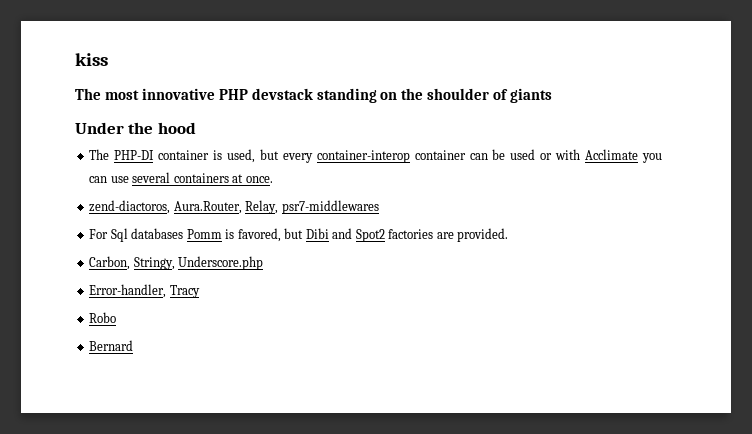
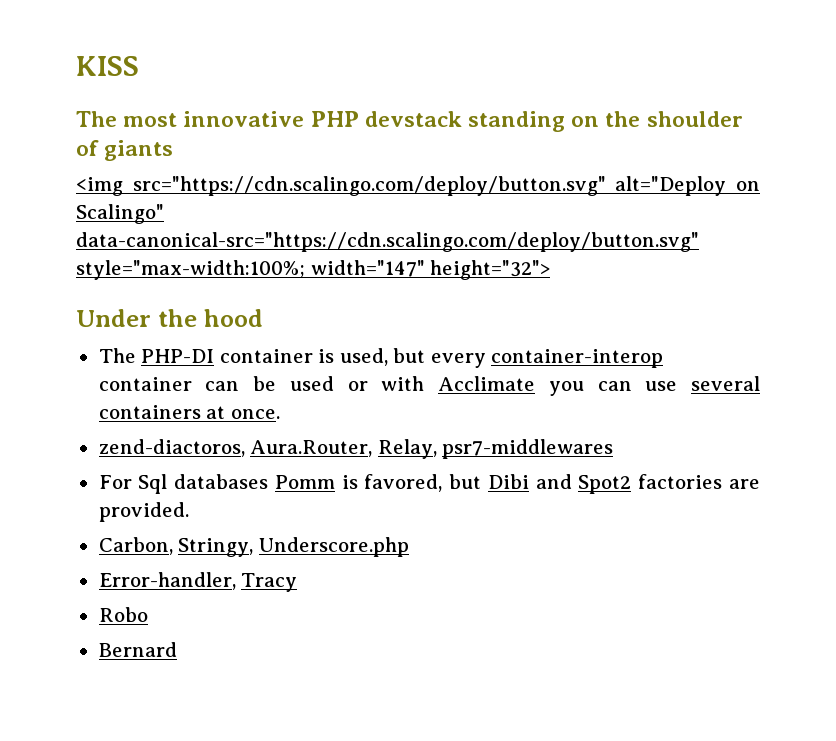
[75,53,108,66] kiss -> [76,56,139,76] KISS
(553, 95) none -> [76,176,760,196] [76,204,164,224] [76,232,699,252] [76,260,551,280] // <img src="https://cdn.scalingo.com/deploy/button.svg" alt="Deploy on Scalingo" data-canonical-src="https://cdn.scalingo.com/deploy/button.svg" style="max-width:100%; width="147" height="32">

